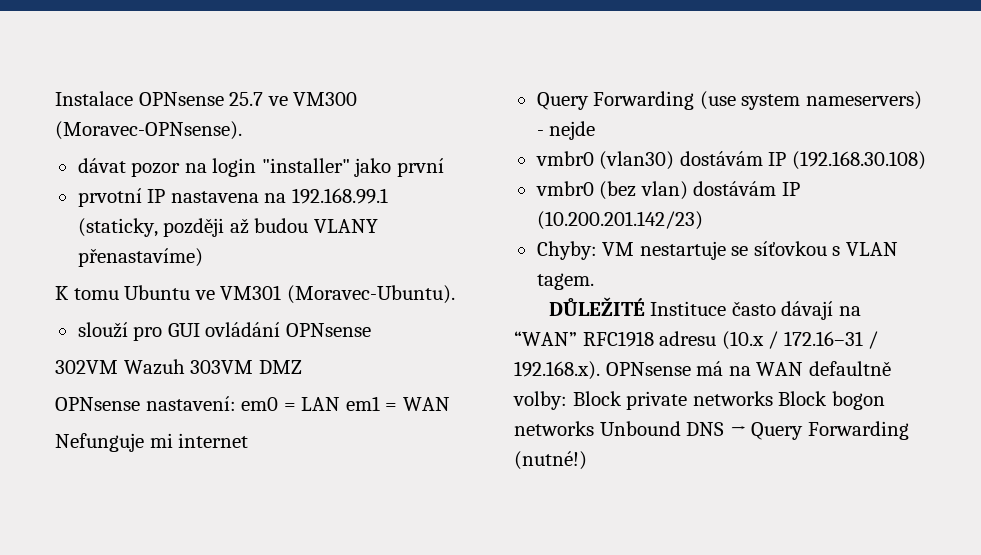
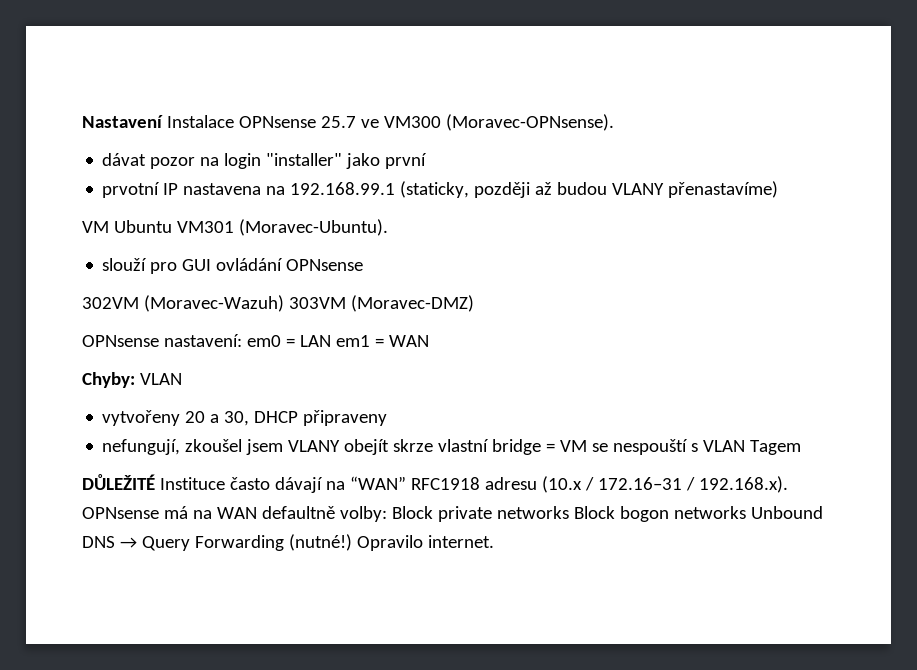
(55, 98) none -> [82,115,163,128] Nastavení
[55,285,215,300] K tomu Ubuntu ve -> [82,220,172,233] VM Ubuntu
[123,359,302,375] Wazuh 303VM DMZ -> [143,295,474,312] (Moravec-Wazuh) 303VM (Moravec-DMZ)
[55,433,249,452] [536,91,922,110] [536,121,596,140] [535,151,926,170] [535,181,800,200] [536,211,703,230] [536,241,827,260] Nefunguje mi internet // Query Forwarding (use system nameservers) - nejde // vmbr0 (vlan30) dostávám IP (192.168.30.108) // vmbr0 (bez vlan) dostávám IP (10.200.201.142/23) // Chyby: VM nestartuje se síťovkou -> [82,372,182,388] [102,410,388,426] [102,439,689,455] Chyby: VLAN // vytvořeny 20 a 30, DHCP připraveny // nefungují, zkoušel jsem VLANY obejít skrze vlastní bridge = VM se nespouští
[536,273,594,290] tagem. -> [750,440,802,455] Tagem
(587, 460) none -> [356,535,494,551] Opravilo internet.

